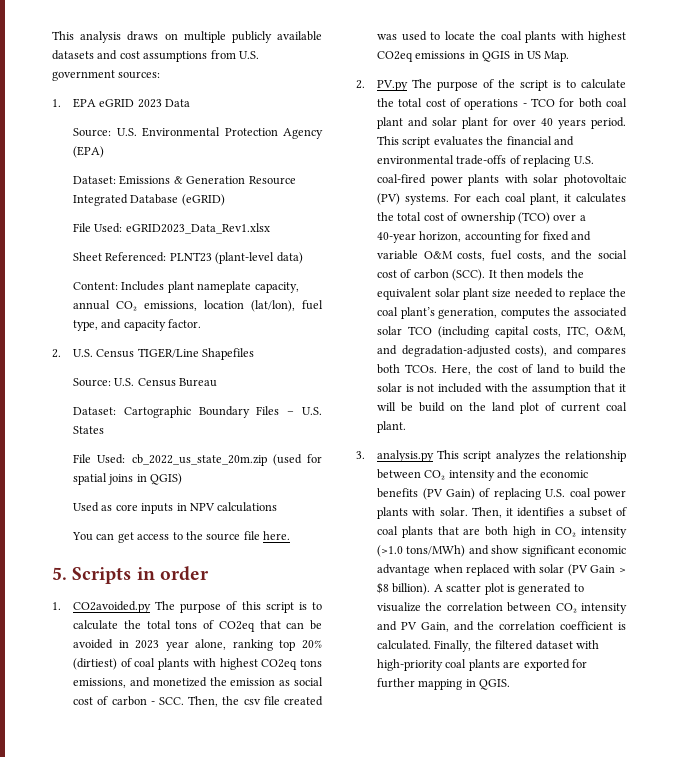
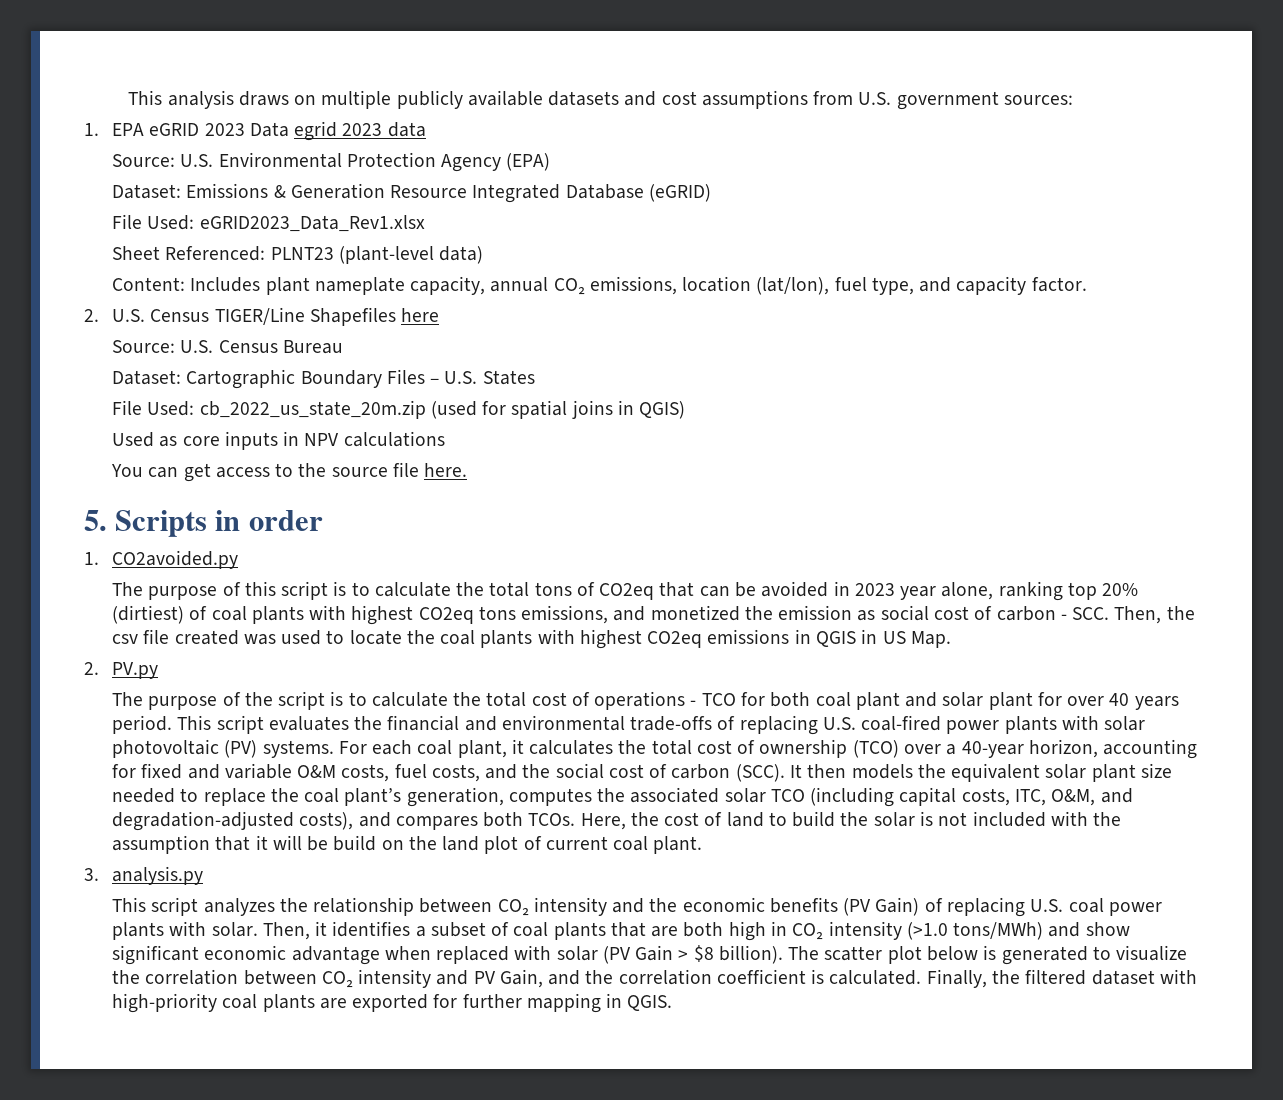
(191, 103) none -> [294,121,426,141] egrid 2023 data
(255, 354) none -> [401,308,440,322] here
(152, 607) none -> (239, 559) //
(409, 85) none -> (159, 670) //
(435, 456) none -> (204, 875) //
[433,584,443,592] A -> [788,946,820,960] The
(504, 589) none -> [927,946,979,961] below

